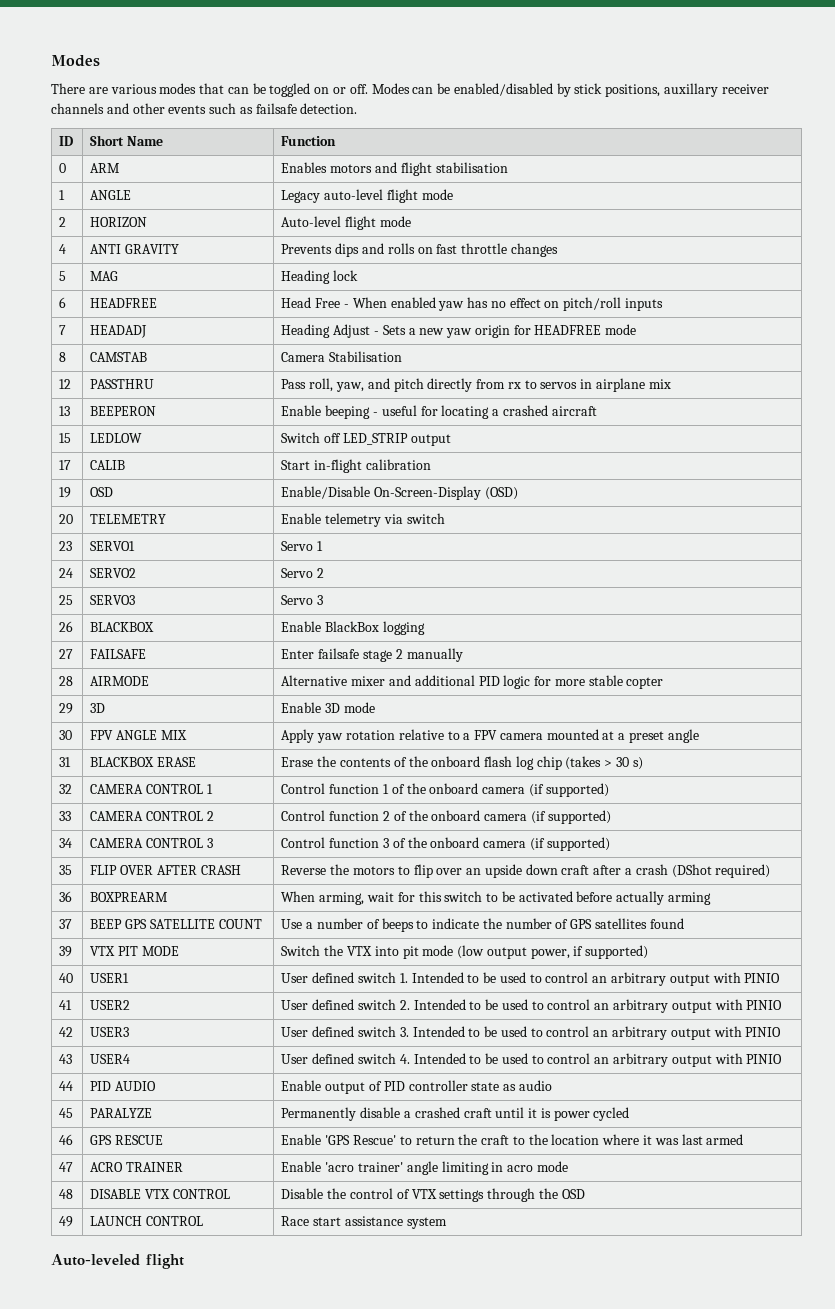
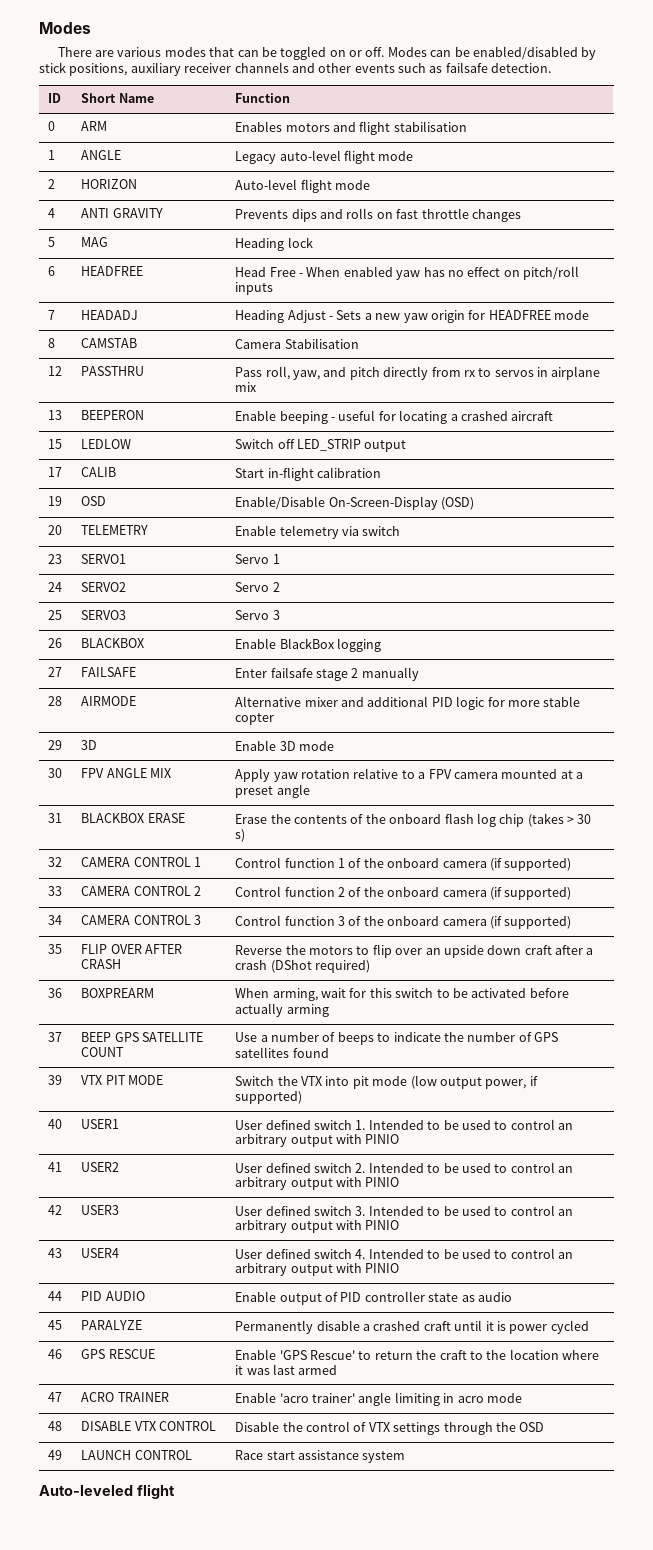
[664,83,719,97] auxillary -> [130,62,181,76] auxiliary

